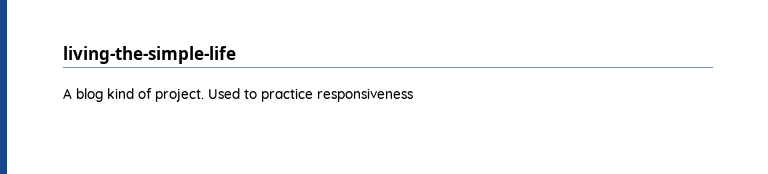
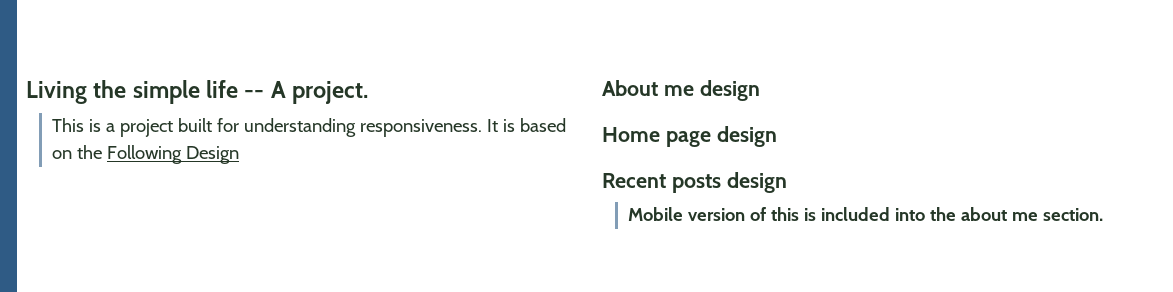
[63,46,236,64] [63,88,413,102] living-the-simple-life // A blog kind of project. Used to practice responsiveness -> [26,80,369,104] [52,118,567,137] [52,145,240,164] [602,80,760,101] [602,126,777,147] [602,172,787,193] [628,207,1104,221] Living the simple life -- A project. // This is a project built for understanding responsiveness. It is based on the Following Design // About me design // Home page design // Recent posts design // Mobile version of this is included into the about me section.

